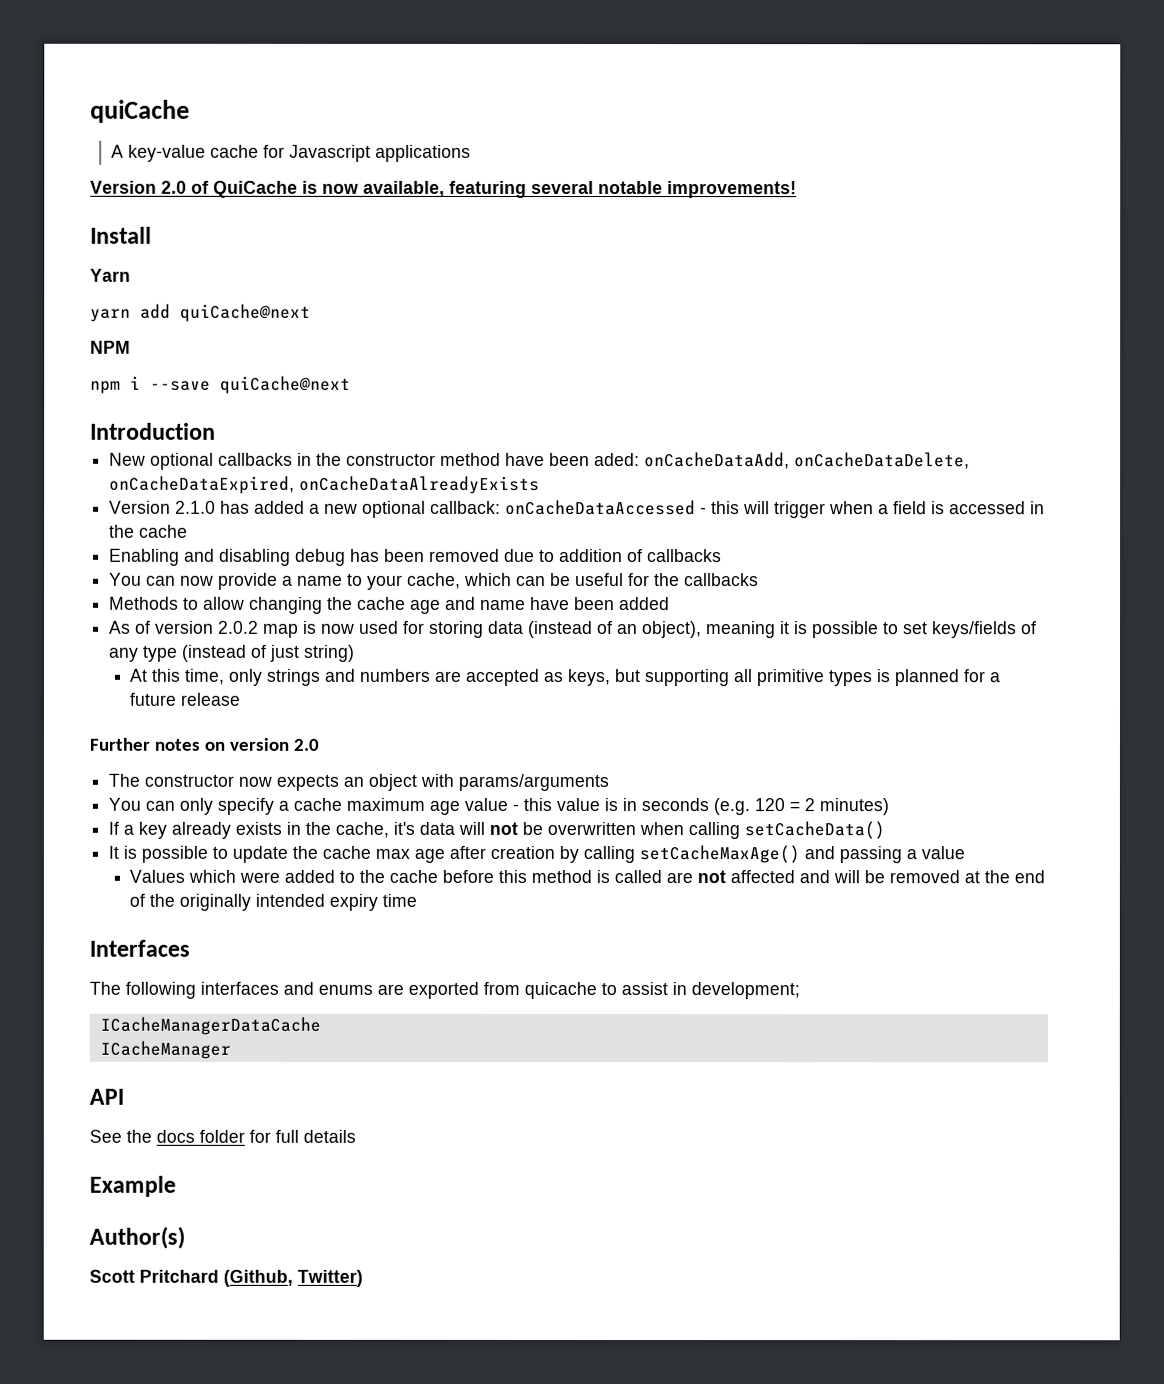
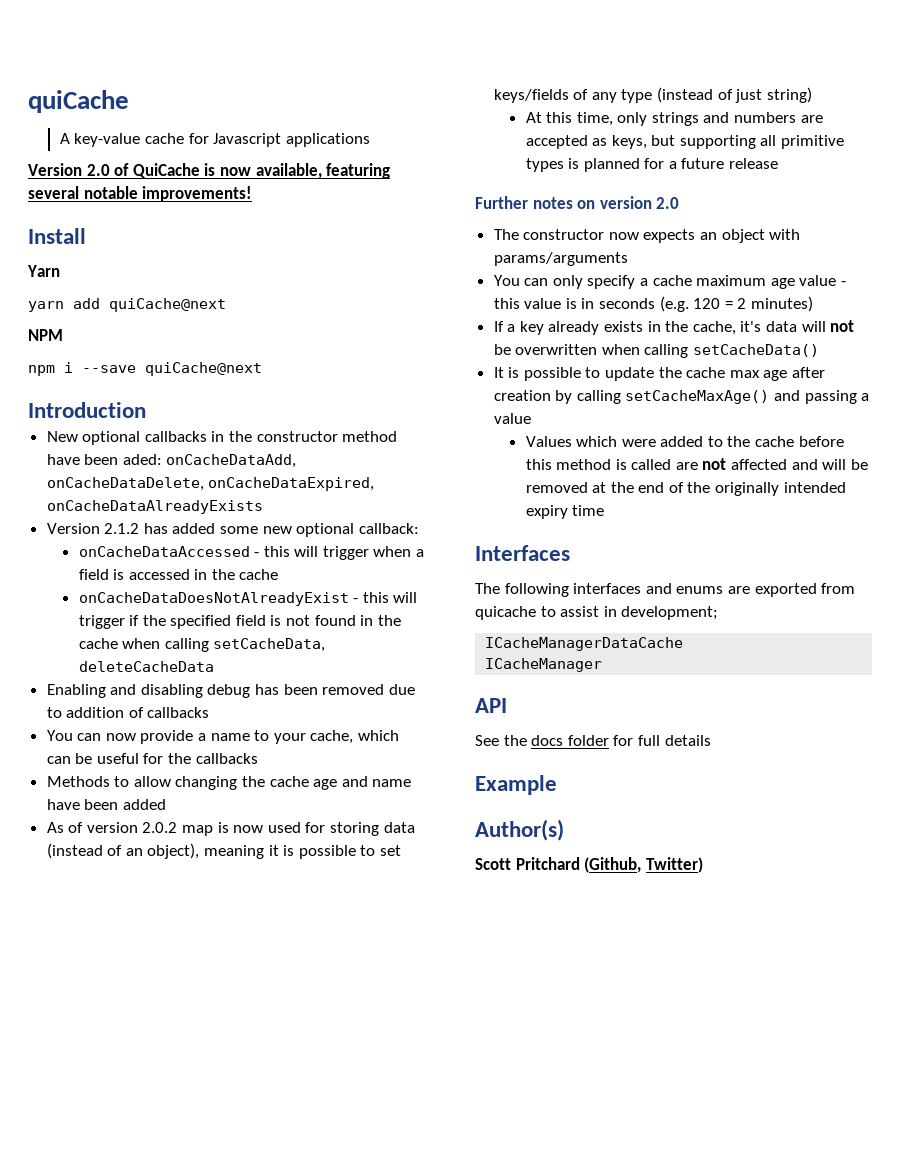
[175,500,217,514] 2.1.0 -> [104,523,140,534] 2.1.2
[309,503,321,514] a -> [220,526,259,534] some
(502, 507) none -> (419, 528) //
(189, 531) none -> [78,592,418,606] [78,615,401,629] [78,638,326,652] [78,661,214,672] // onCacheDataDoesNotAlreadyExist - this will trigger if the specified field is not found in the cache when calling setCacheData, deleteCacheData

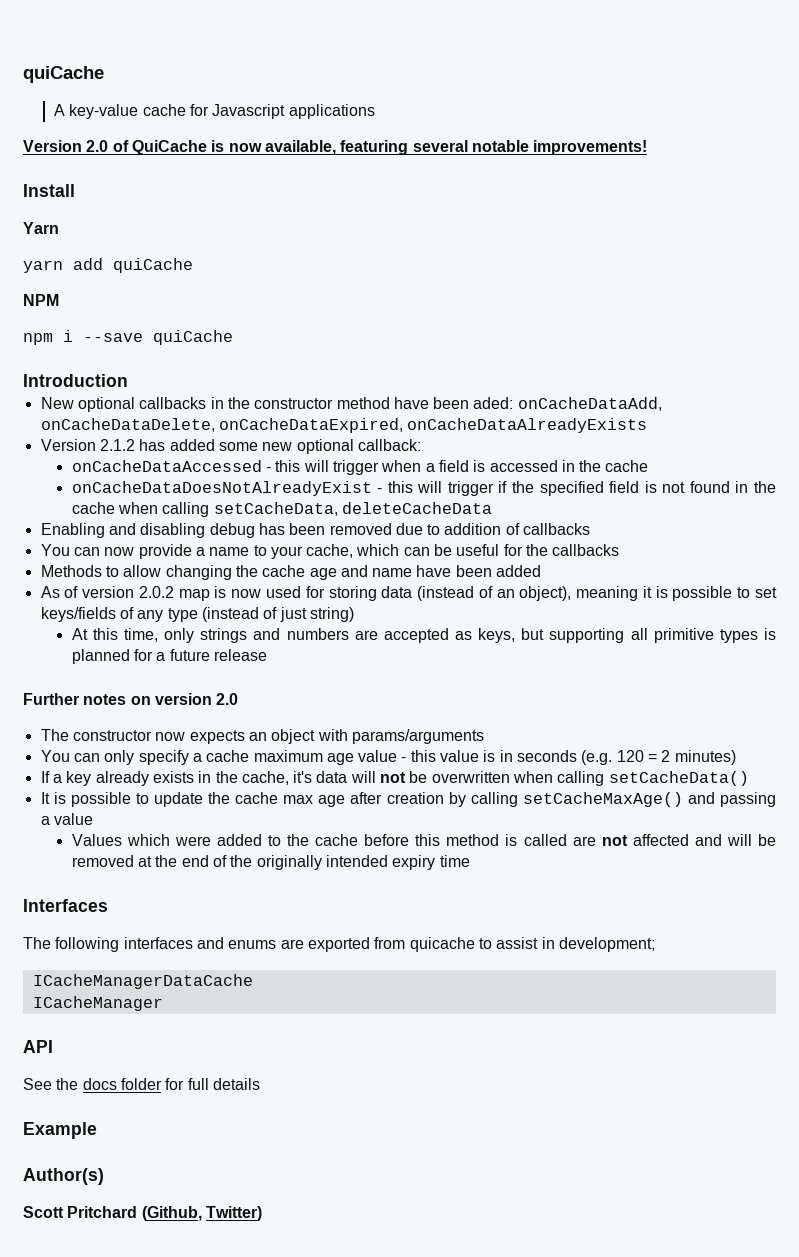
[109,298,226,312] quiCache@next -> [113,258,193,273] quiCache
[145,362,262,376] quiCache@next -> [153,330,233,345] quiCache

